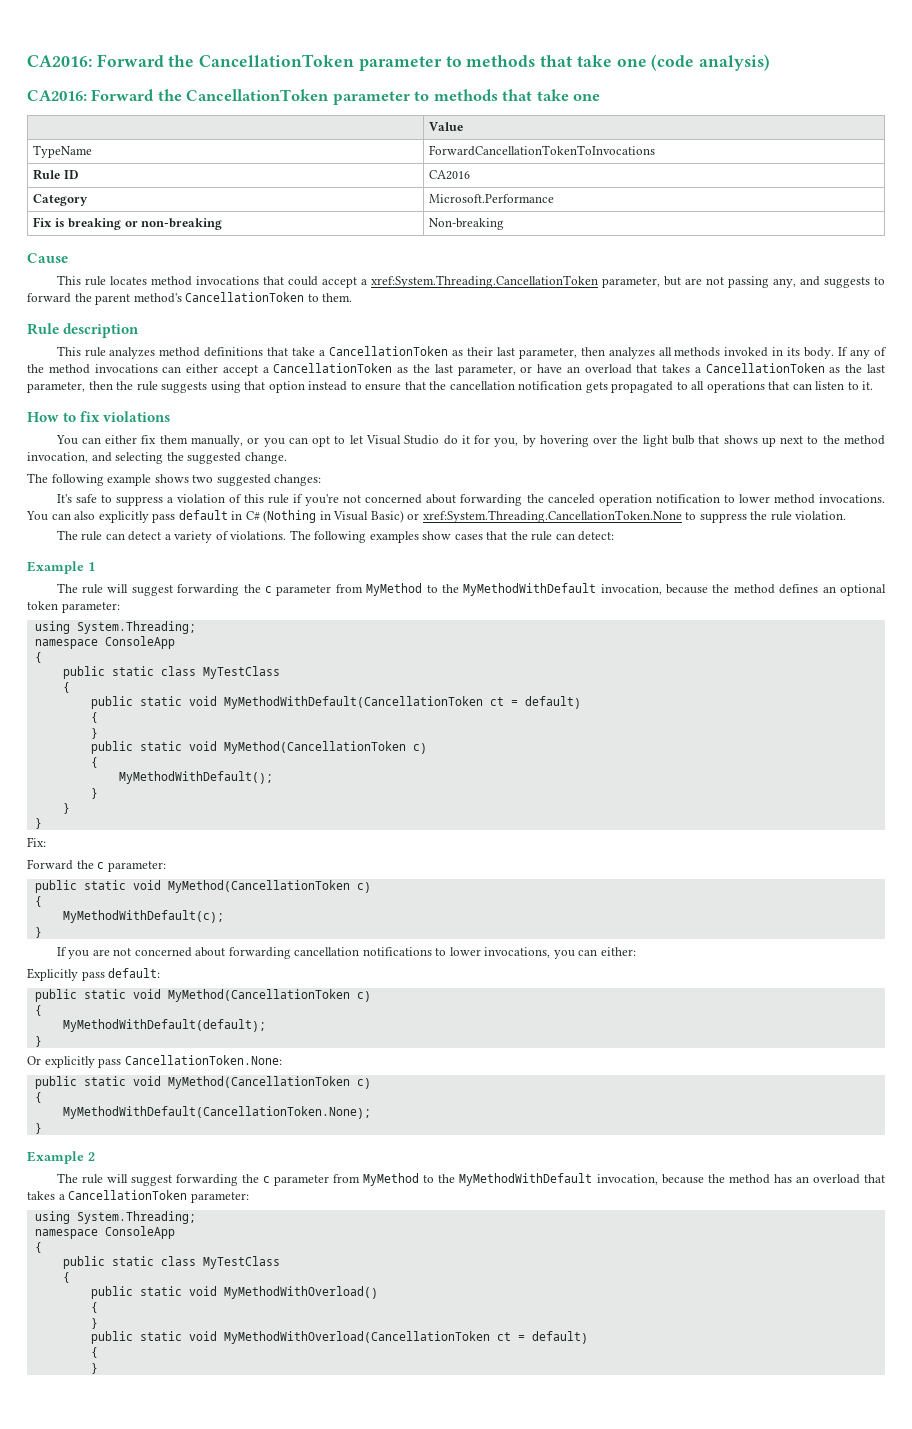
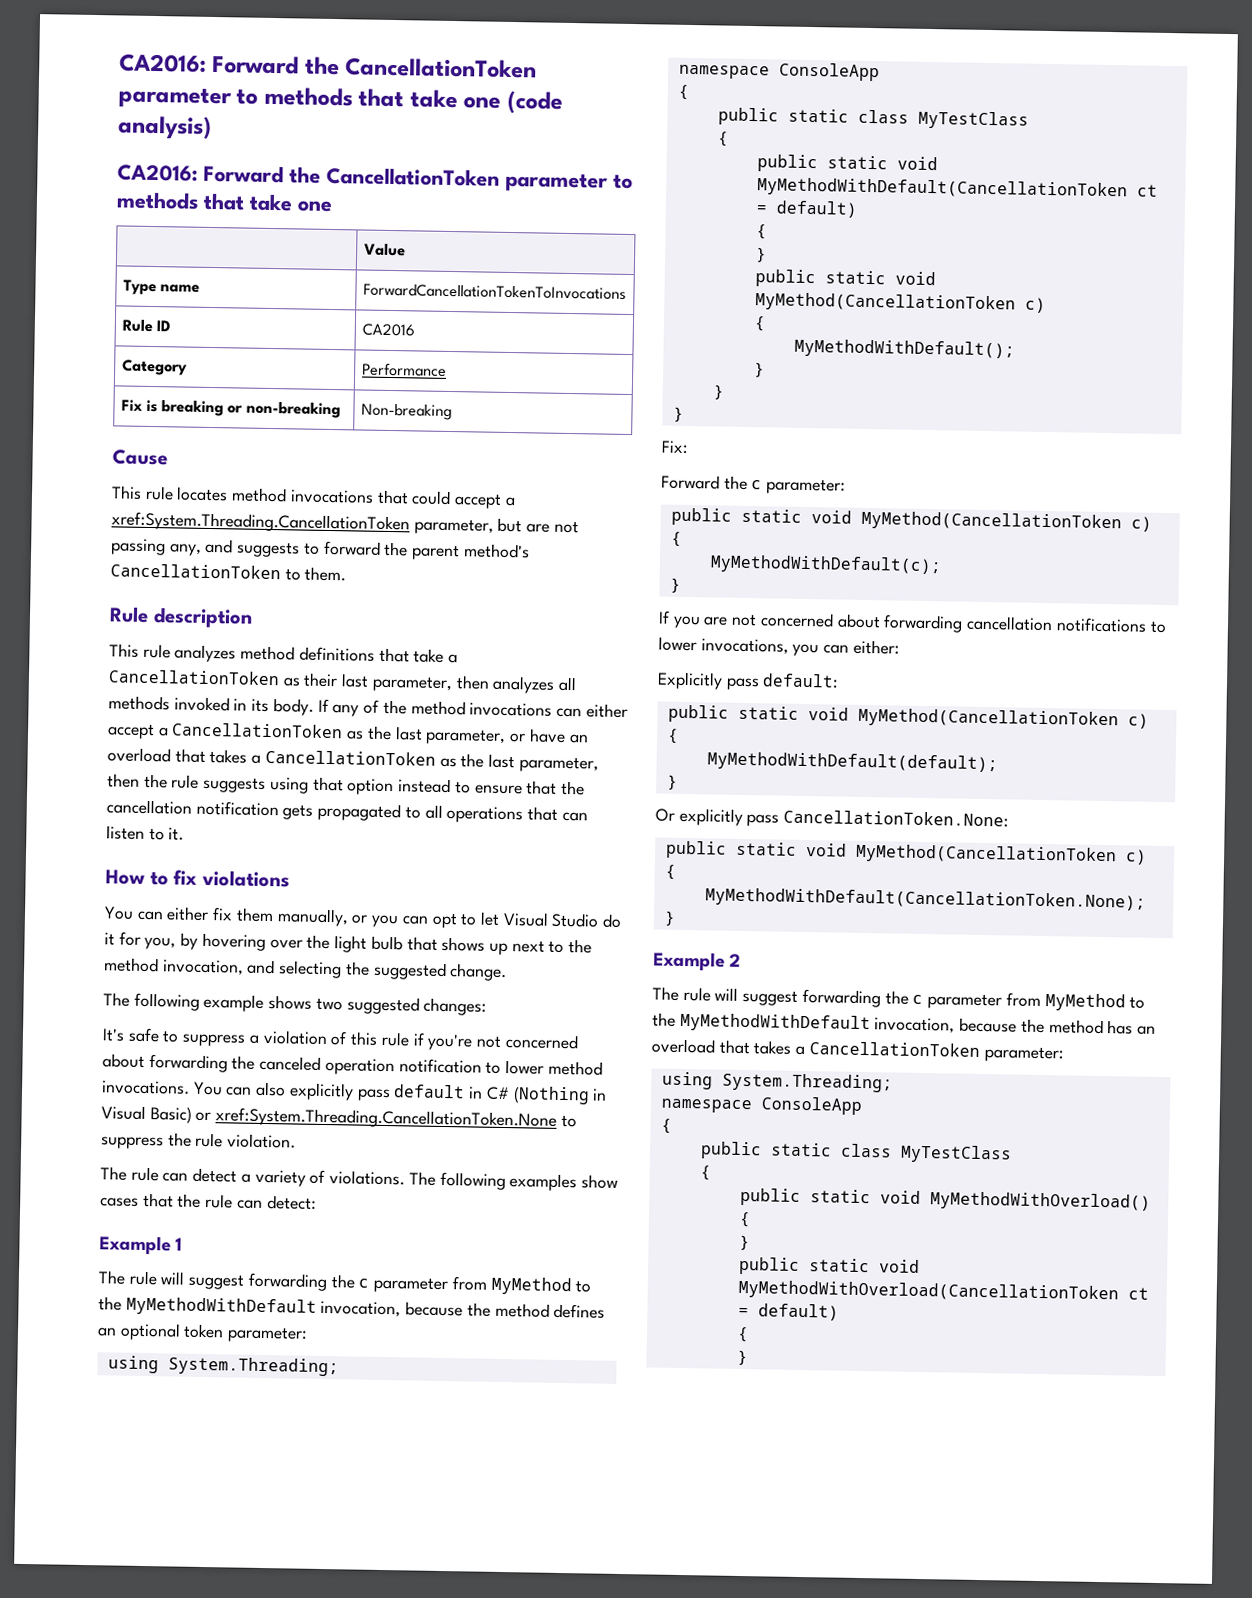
[33,145,93,158] TypeName -> [122,279,200,296] Type name
[429,194,555,203] Microsoft.Performance -> [361,362,447,377] Performance

